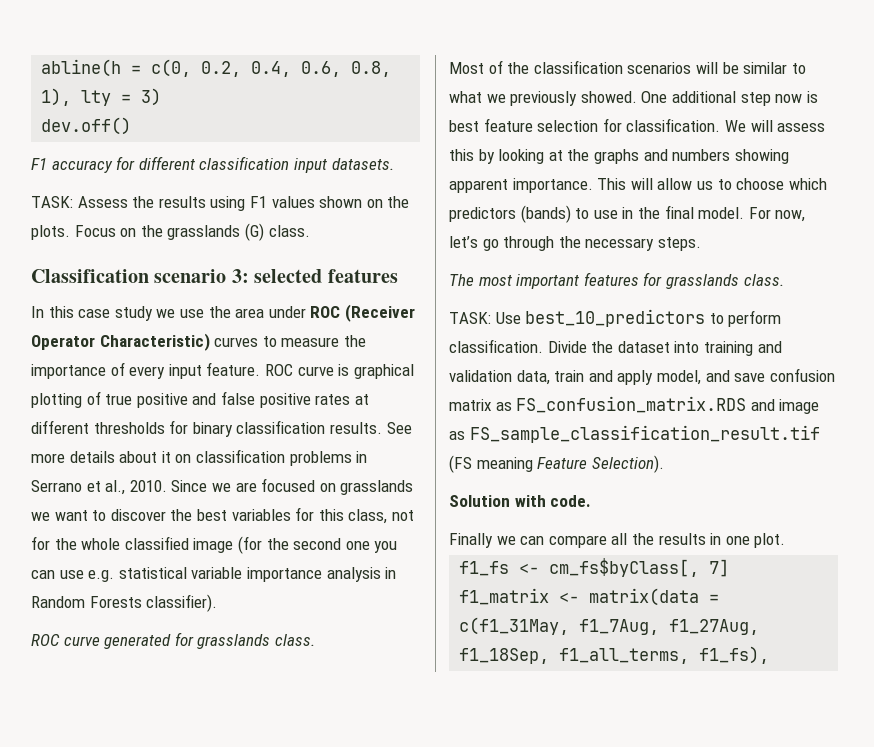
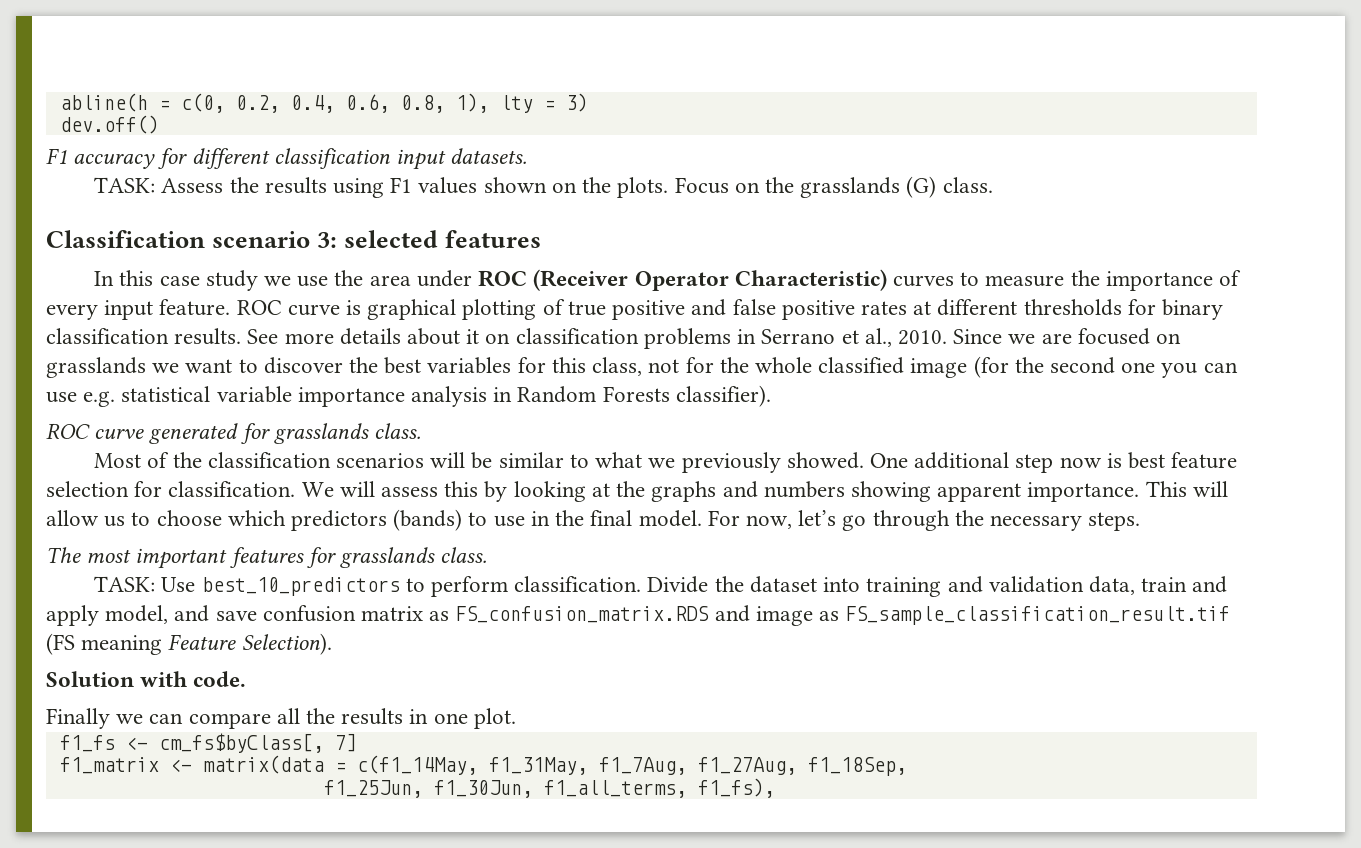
[459,617,570,635] c(f1_31May, -> [356,755,588,775] c(f1_14May, f1_31May,
(550, 656) none -> [323,780,533,798] // f1_25Jun, f1_30Jun,

